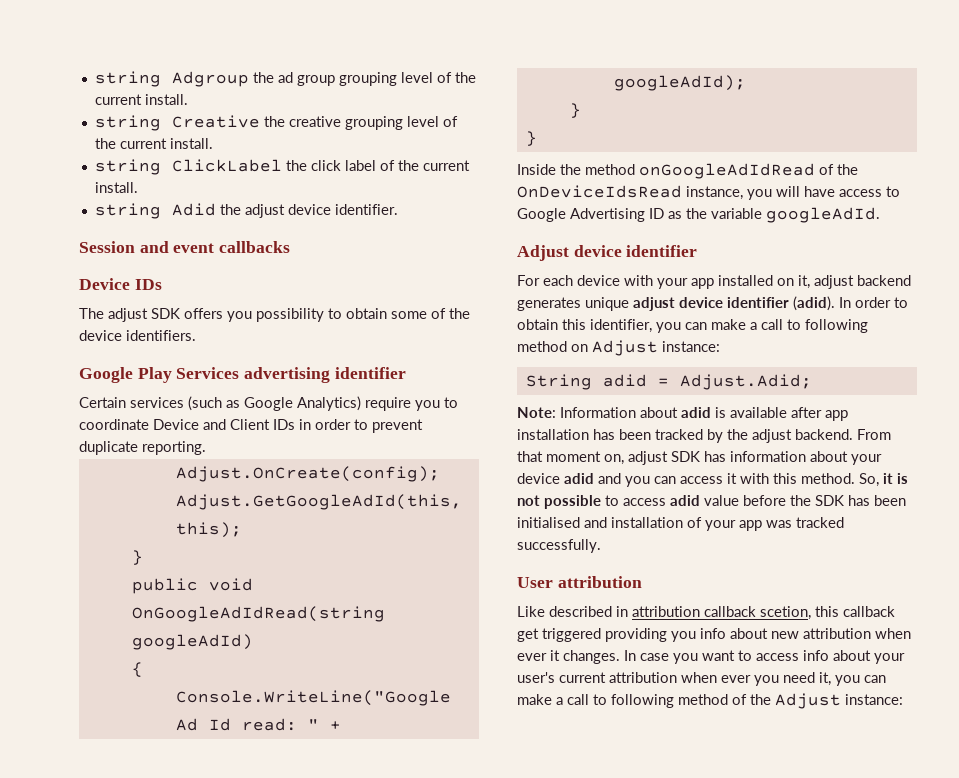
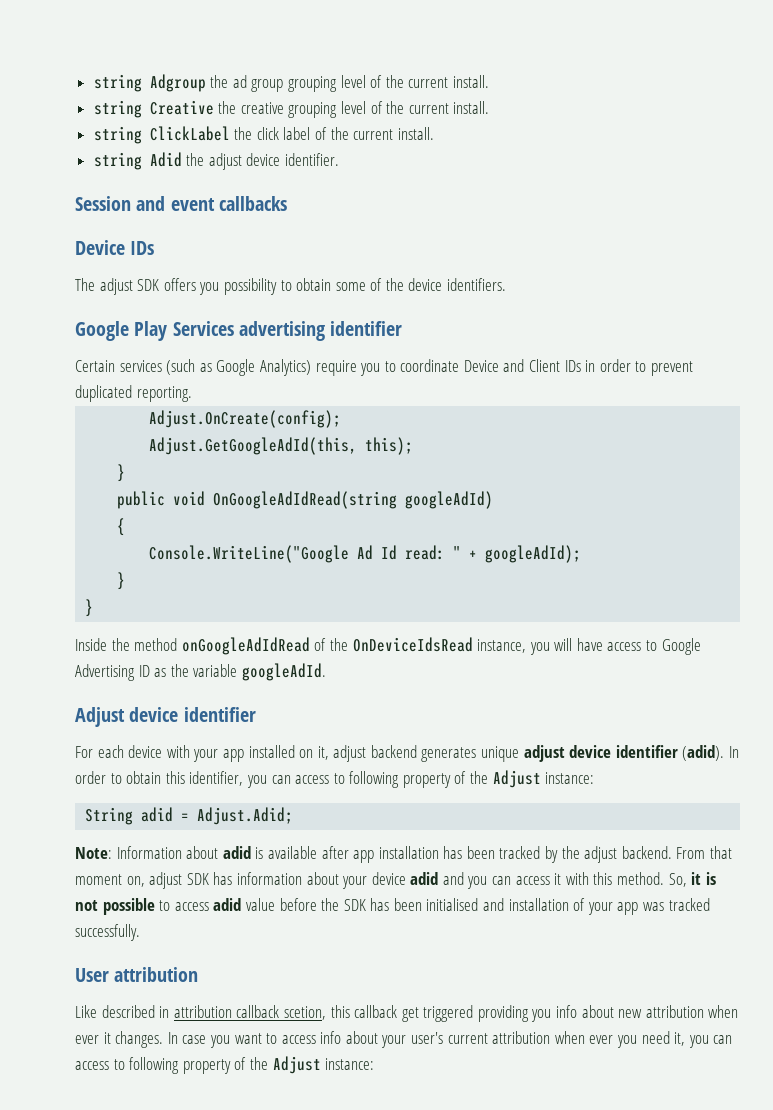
[79,441,138,455] duplicate -> [75,385,132,402] duplicated
[711,319,868,333] [517,341,588,352] make a call to following method on -> [295,771,489,788] access to following property of the
[517,694,728,708] make a call to following method -> [75,1057,231,1074] access to following property

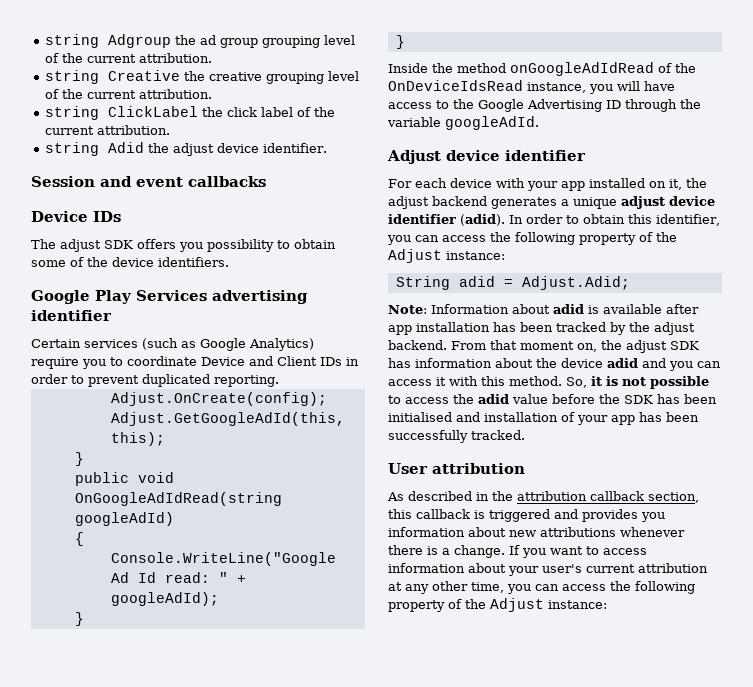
[453,75,490,88] install. -> [139,53,213,63] attribution.
[453,101,490,114] install. -> [139,89,213,99] attribution.
[397,127,434,140] install. -> [97,125,171,135] attribution.
(658, 645) none -> [453,99,474,109] the
[154,668,167,677] as -> [625,99,677,112] through
(329, 753) none -> [686,178,707,188] the
(477, 754) none -> [561,199,569,206] a
[333,773,345,784] to -> [490,232,511,242] the
(145, 881) none -> [601,340,622,350] the
[342,876,368,889] your -> [536,358,557,368] the
(209, 906) none -> [453,394,474,404] the
[643,898,710,911] [75,924,140,941] was tracked successfully. -> [639,412,699,422] [388,430,525,443] has been successfully tracked.
[75,1005,97,1018] Like -> [387,492,404,501] As
(170, 1012) none -> [492,491,513,501] the
[283,1006,326,1020] scetion, -> [648,492,699,503] section,
[401,1005,739,1022] [75,1031,207,1048] get triggered providing you info about new attribution when ever it changes. In case -> [474,509,665,522] [388,527,685,537] [388,545,520,558] is triggered and provides you information about new attributions whenever there is a change. If
[320,1031,342,1044] info -> [388,563,465,573] information
[554,1031,733,1048] [75,1059,125,1070] when ever you need it, you can access to -> [388,581,631,594] at any other time, you can access the

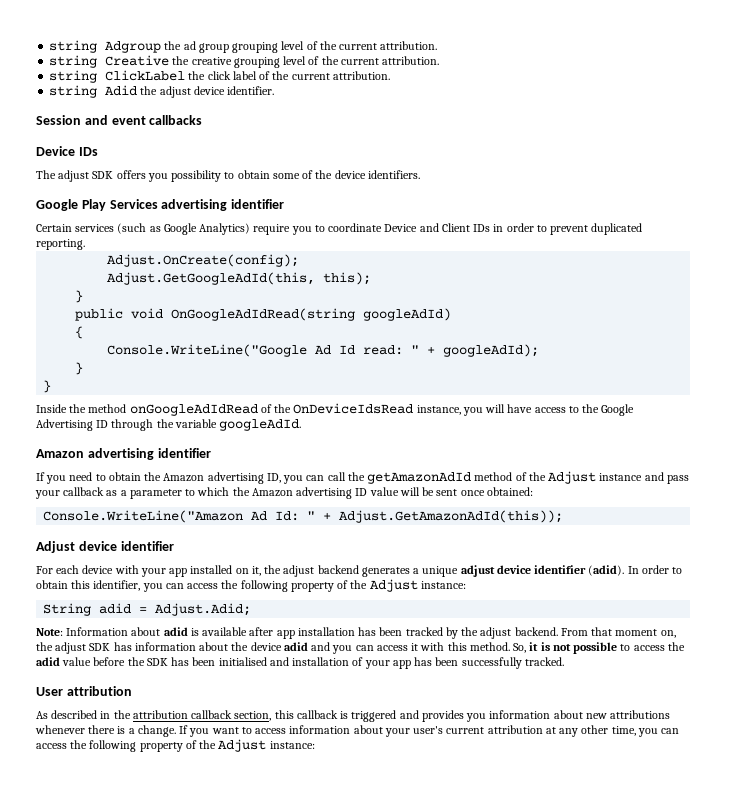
(539, 123) none -> [36,448,211,460] [36,471,689,484] [35,487,533,499] [43,510,564,523] // Amazon advertising identifier // If you need to obtain the Amazon advertising ID, you can call the getAmazonAdId method of the Adjust instance and pass your callback as a parameter to which the Amazon advertising ID value will be sent once obtained: // Console.WriteLine("Amazon Ad Id: " + Adjust.GetAmazonAdId(this));

